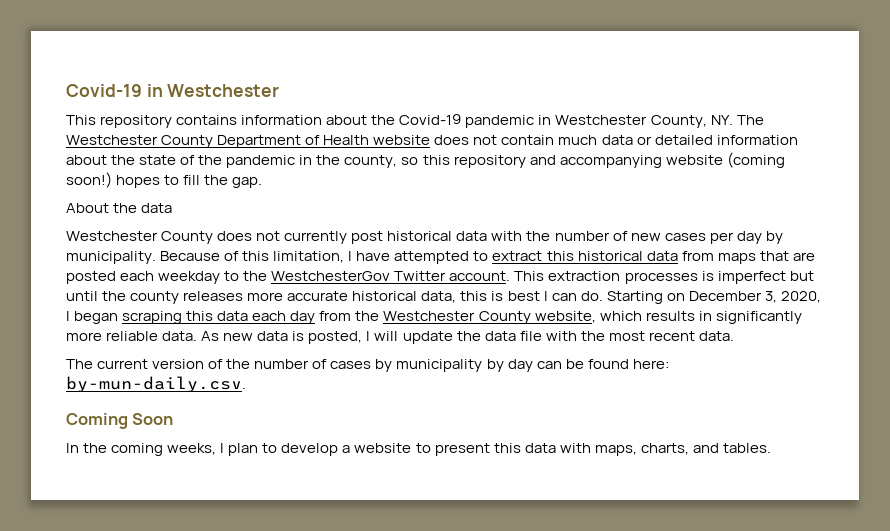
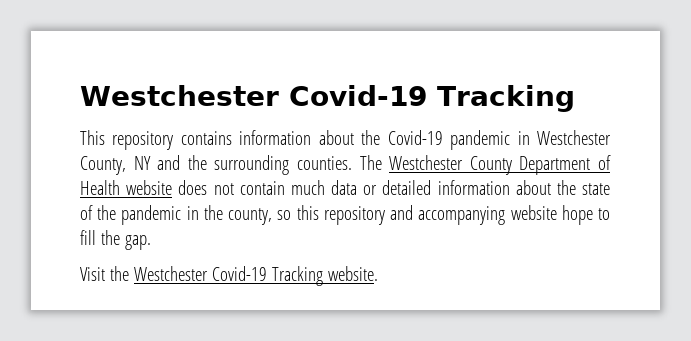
[66,84,280,97] Covid-19 in Westchester -> [80,85,575,112] Westchester Covid-19 Tracking
[710,115,733,125] NY. -> [133,155,352,175] NY and the surrounding counties.
[726,152,785,168] [66,172,161,188] (coming soon!) hopes -> [561,205,593,225] hope
[66,203,173,213] [66,231,783,244] [66,251,815,264] [66,271,814,284] [66,291,821,304] [66,311,802,324] [66,331,734,344] [66,359,669,372] [66,376,246,393] [66,413,174,429] [66,443,771,456] About the data // Westchester County does not currently post historical data with the number of new cases per day by municipality. Because of this limitation, I have attempted to extract this historical data from maps that are posted each weekday to the WestchesterGov Twitter account. This extraction processes is imperfect but until the county releases more accurate historical data, this is best I can do. Starting on December 3, 2020, I began scraping this data each day from the Westchester County website, which results in significantly more reliable data. As new data is posted, I will update the data file with the most recent data. // The current version of the number of cases by municipality by day can be found here: by-mun-daily.csv. // Coming Soon // In the coming weeks, I plan to develop a website to present this data with maps, charts, and tables. -> [80,266,378,286] Visit the Westchester Covid-19 Tracking website.

